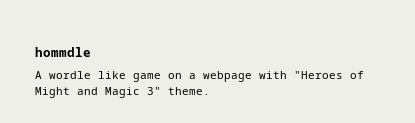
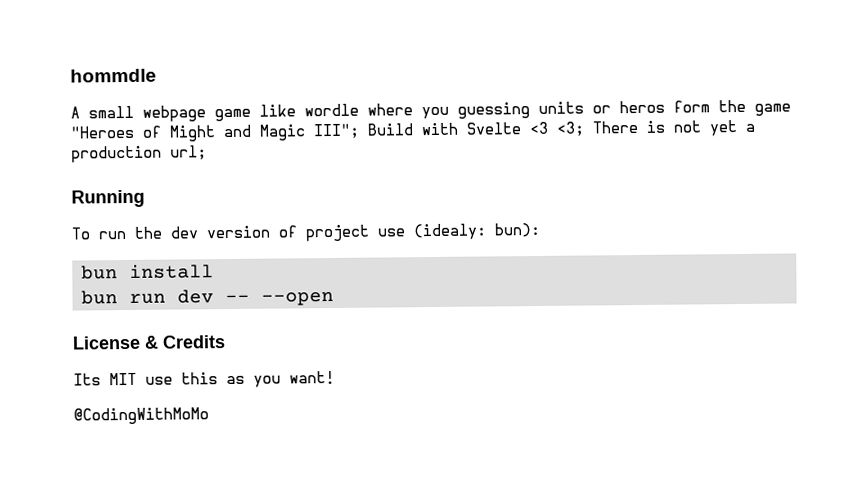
[49,71,287,82] wordle like game on a webpage with -> [88,99,791,122] small webpage game like wordle where you guessing units or heros form the game
[147,87,210,95] 3" theme. -> [313,120,755,140] [71,145,207,163] [71,189,145,208] [71,222,540,242] [81,264,214,280] [81,289,334,306] [72,335,226,350] [73,370,335,388] [73,407,209,425] III"; Build with Svelte <3 <3; There is not yet a production url; // Running // To run the dev version of project use (idealy: bun): // bun install // bun run dev -- --open // License & Credits // Its MIT use this as you want! // @CodingWithMoMo

